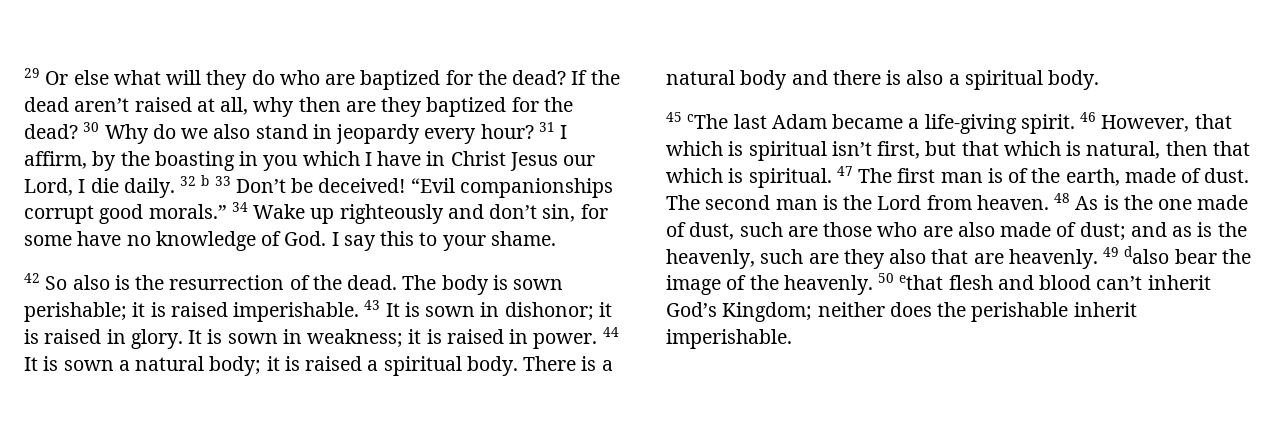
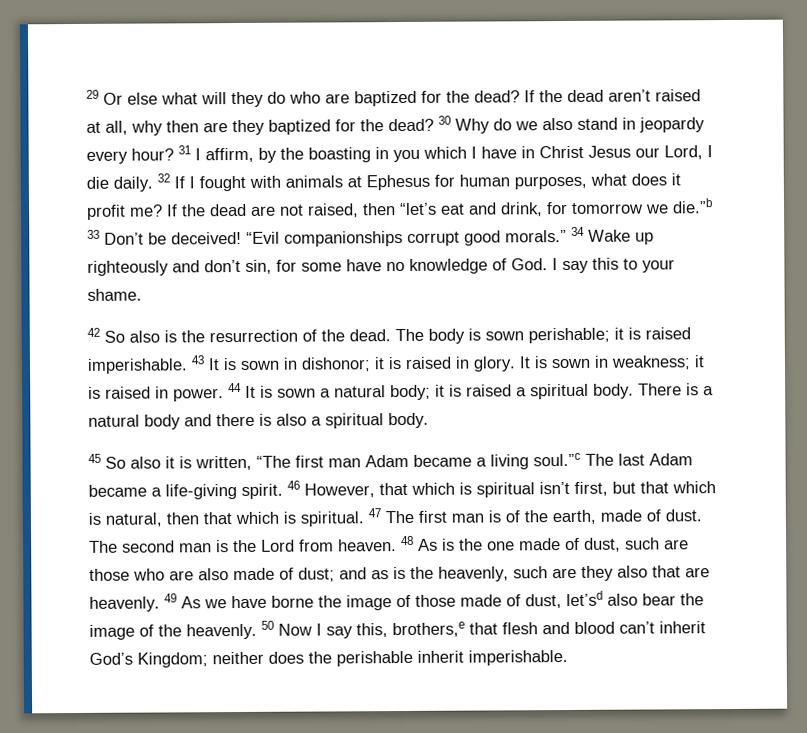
[201,175,210,186] b -> [174,173,681,192] [87,198,713,220] If I fought with animals at Ephesus for human purposes, what does it profit me? If the dead are not raised, then “let’s eat and drink, for tomorrow we die.”b
[687,114,729,129] cThe -> [105,452,614,471] So also it is written, “The first man Adam became a living soul.”c The
[1124,246,1170,264] dalso -> [181,590,638,611] As we have borne the image of those made of dust, let’sd also
[899,275,944,290] ethat -> [278,621,498,639] Now I say this, brothers,e that

